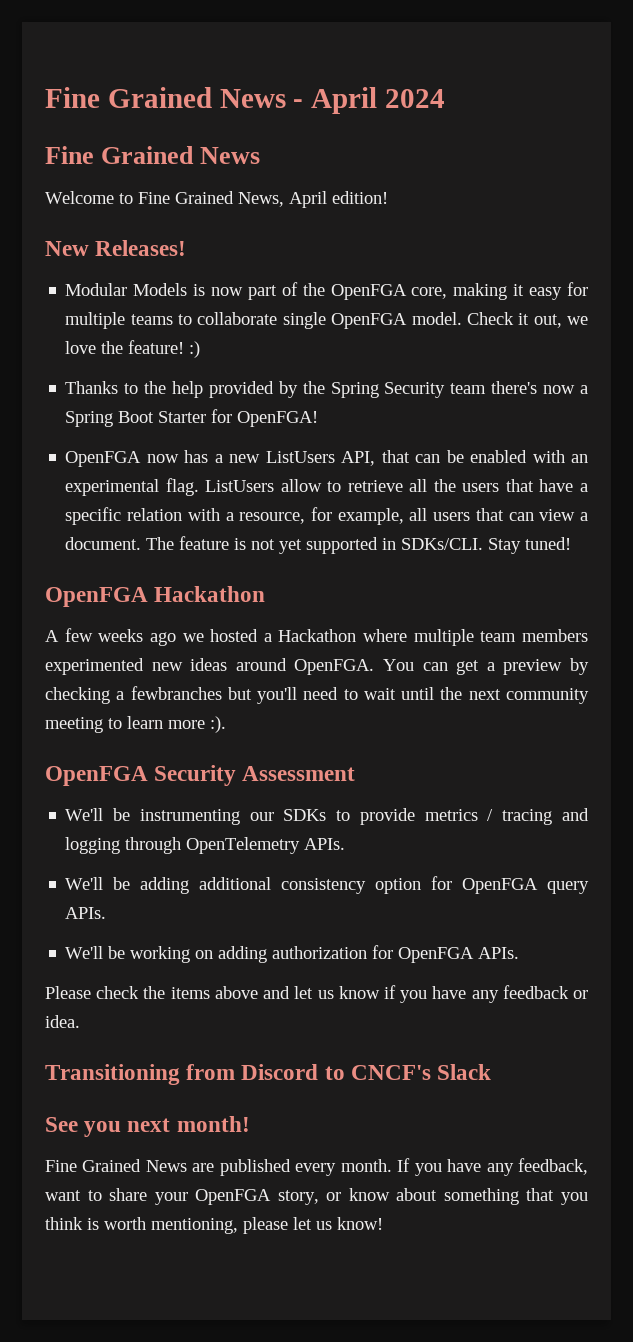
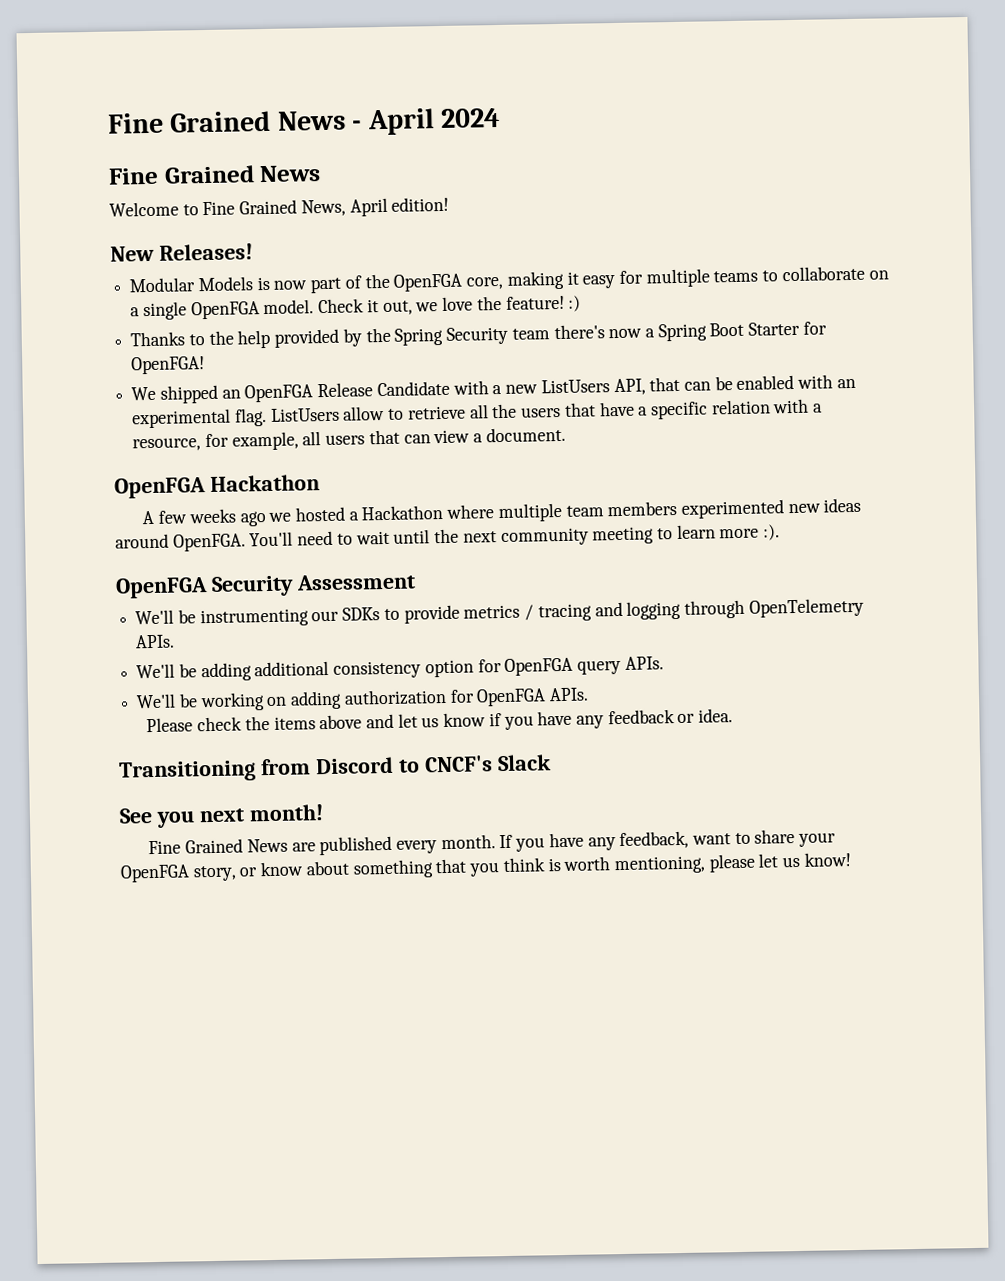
(278, 318) none -> [868,270,889,280] [130,307,141,317] on a
[65,450,209,467] OpenFGA now has -> [131,380,489,404] We shipped an OpenFGA Release Candidate with
[146,536,572,554] The feature is not yet supported in SDKs/CLI. Stay tuned! -> (566, 434) none
[383,658,590,675] [45,686,298,704] You can get a preview by checking a fewbranches but you'll -> [249,531,294,547] You'll

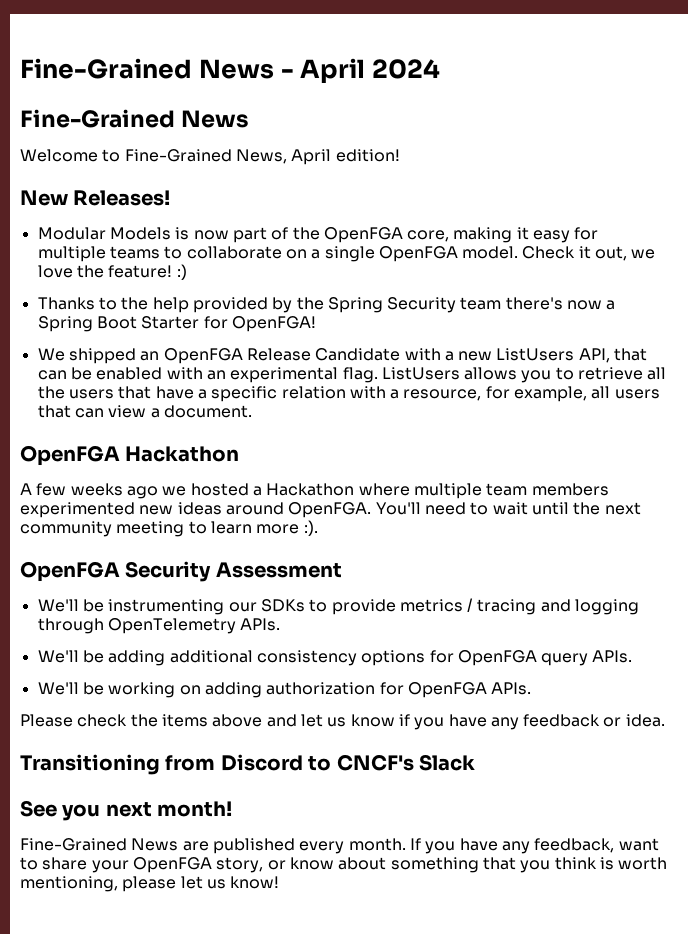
[107,110,272,134] Fine Grained -> [20,58,192,79] Fine-Grained
[108,165,255,185] Fine Grained -> [20,109,175,128] Fine-Grained
[202,199,298,216] Fine Grained -> [124,149,232,162] Fine-Grained
[342,405,386,421] allow -> [464,367,552,383] allows you
[424,659,474,678] option -> [361,650,426,666] options
[148,838,244,855] Fine Grained -> [20,838,127,851] Fine-Grained

